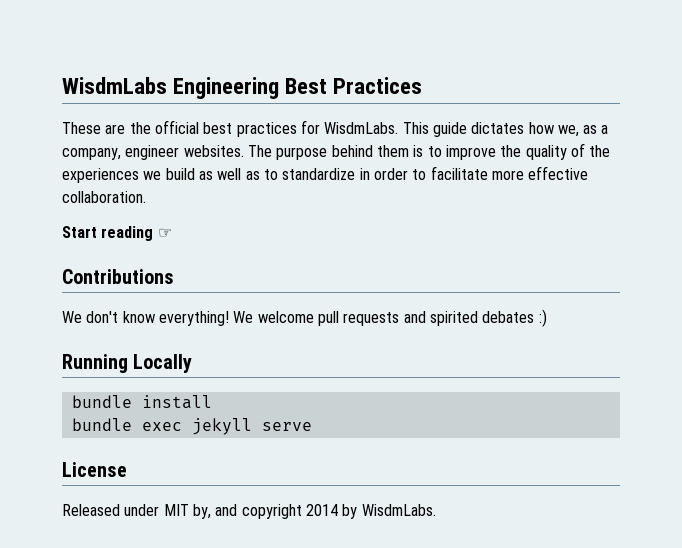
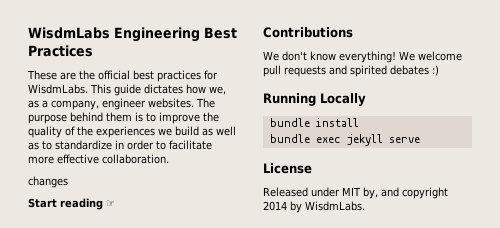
(146, 197) none -> [28,176,68,188] // changes

